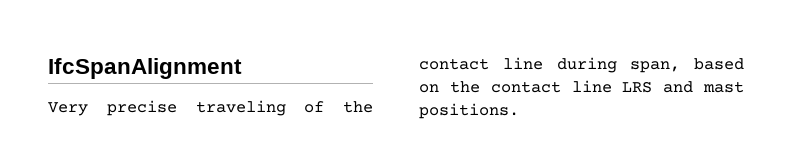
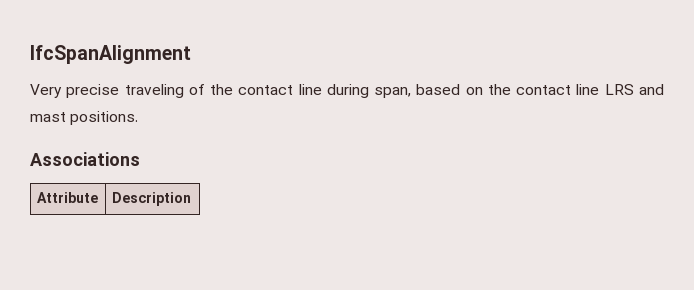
(519, 111) none -> [30,152,140,166] [36,192,98,203] [111,192,191,206] // Associations // Attribute | Description

